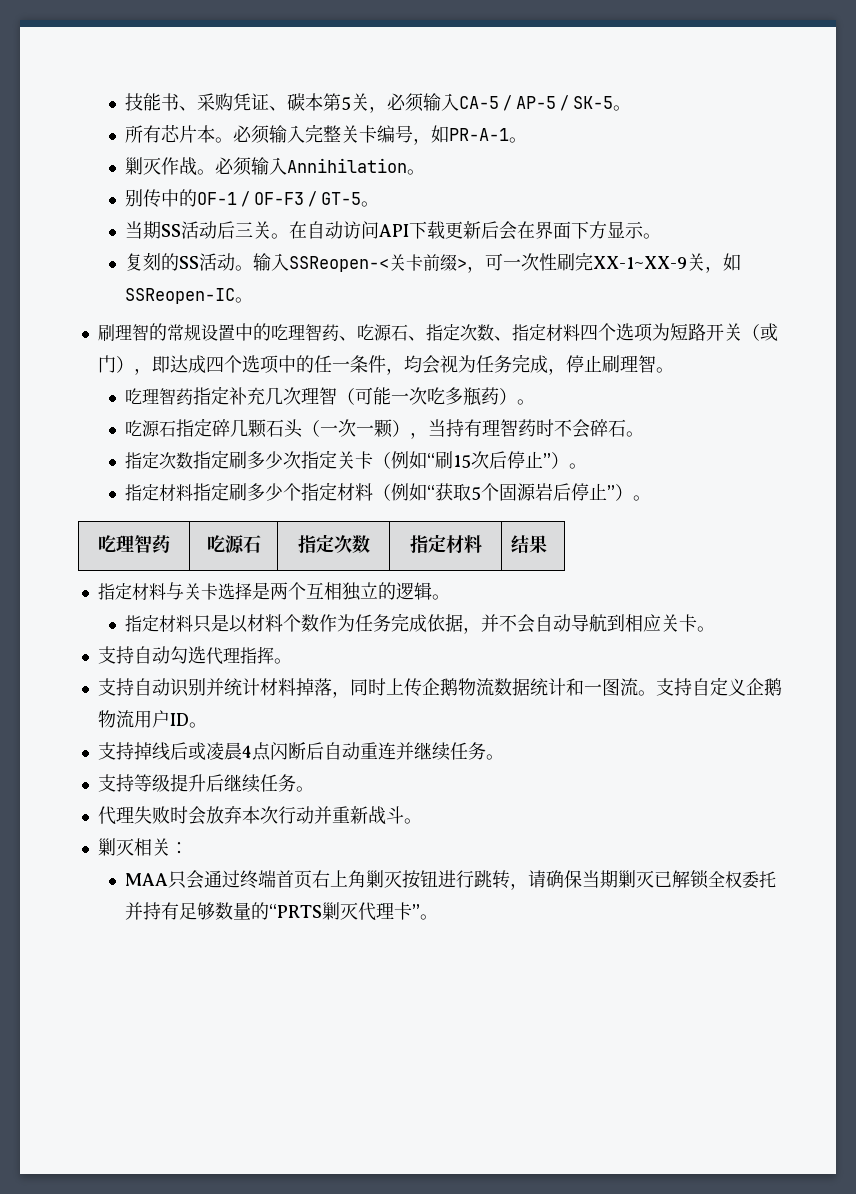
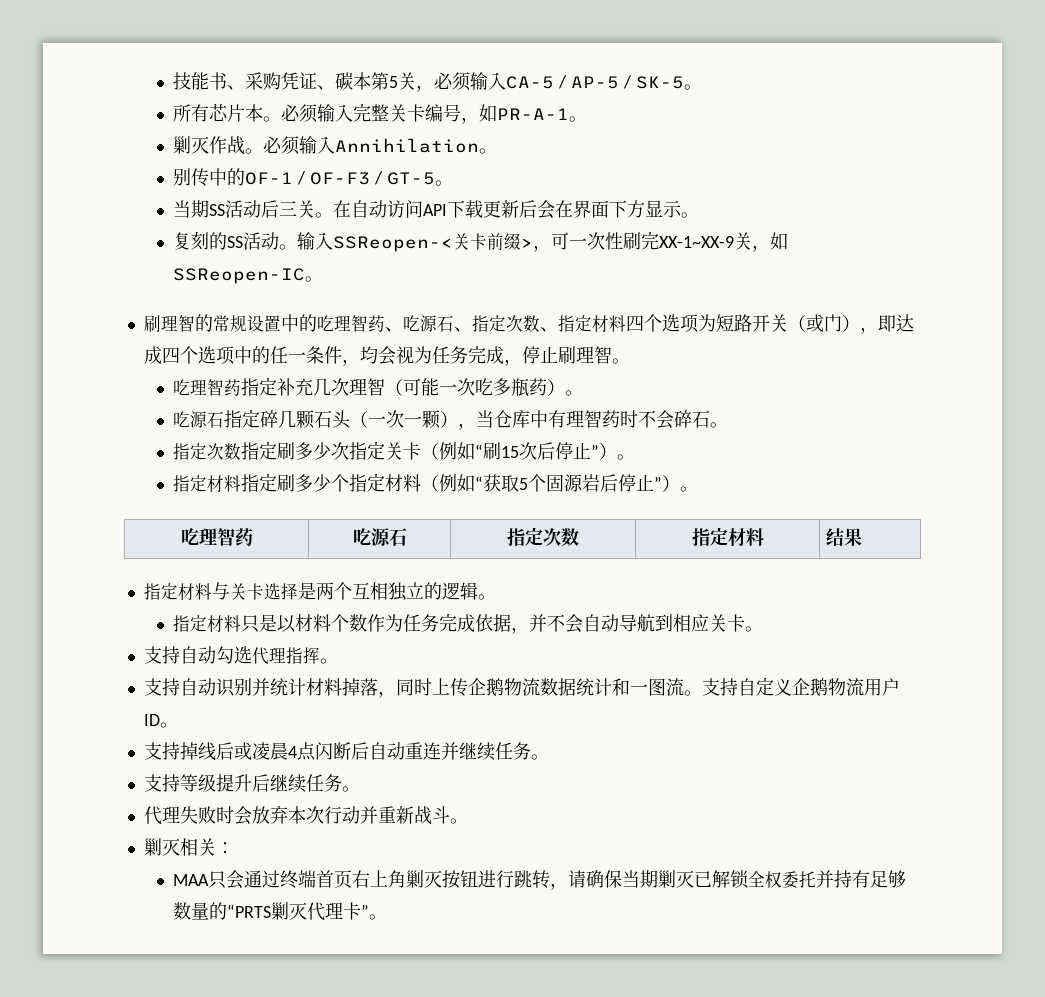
[446,419,465,437] 持 -> [494,410,549,428] 仓库中

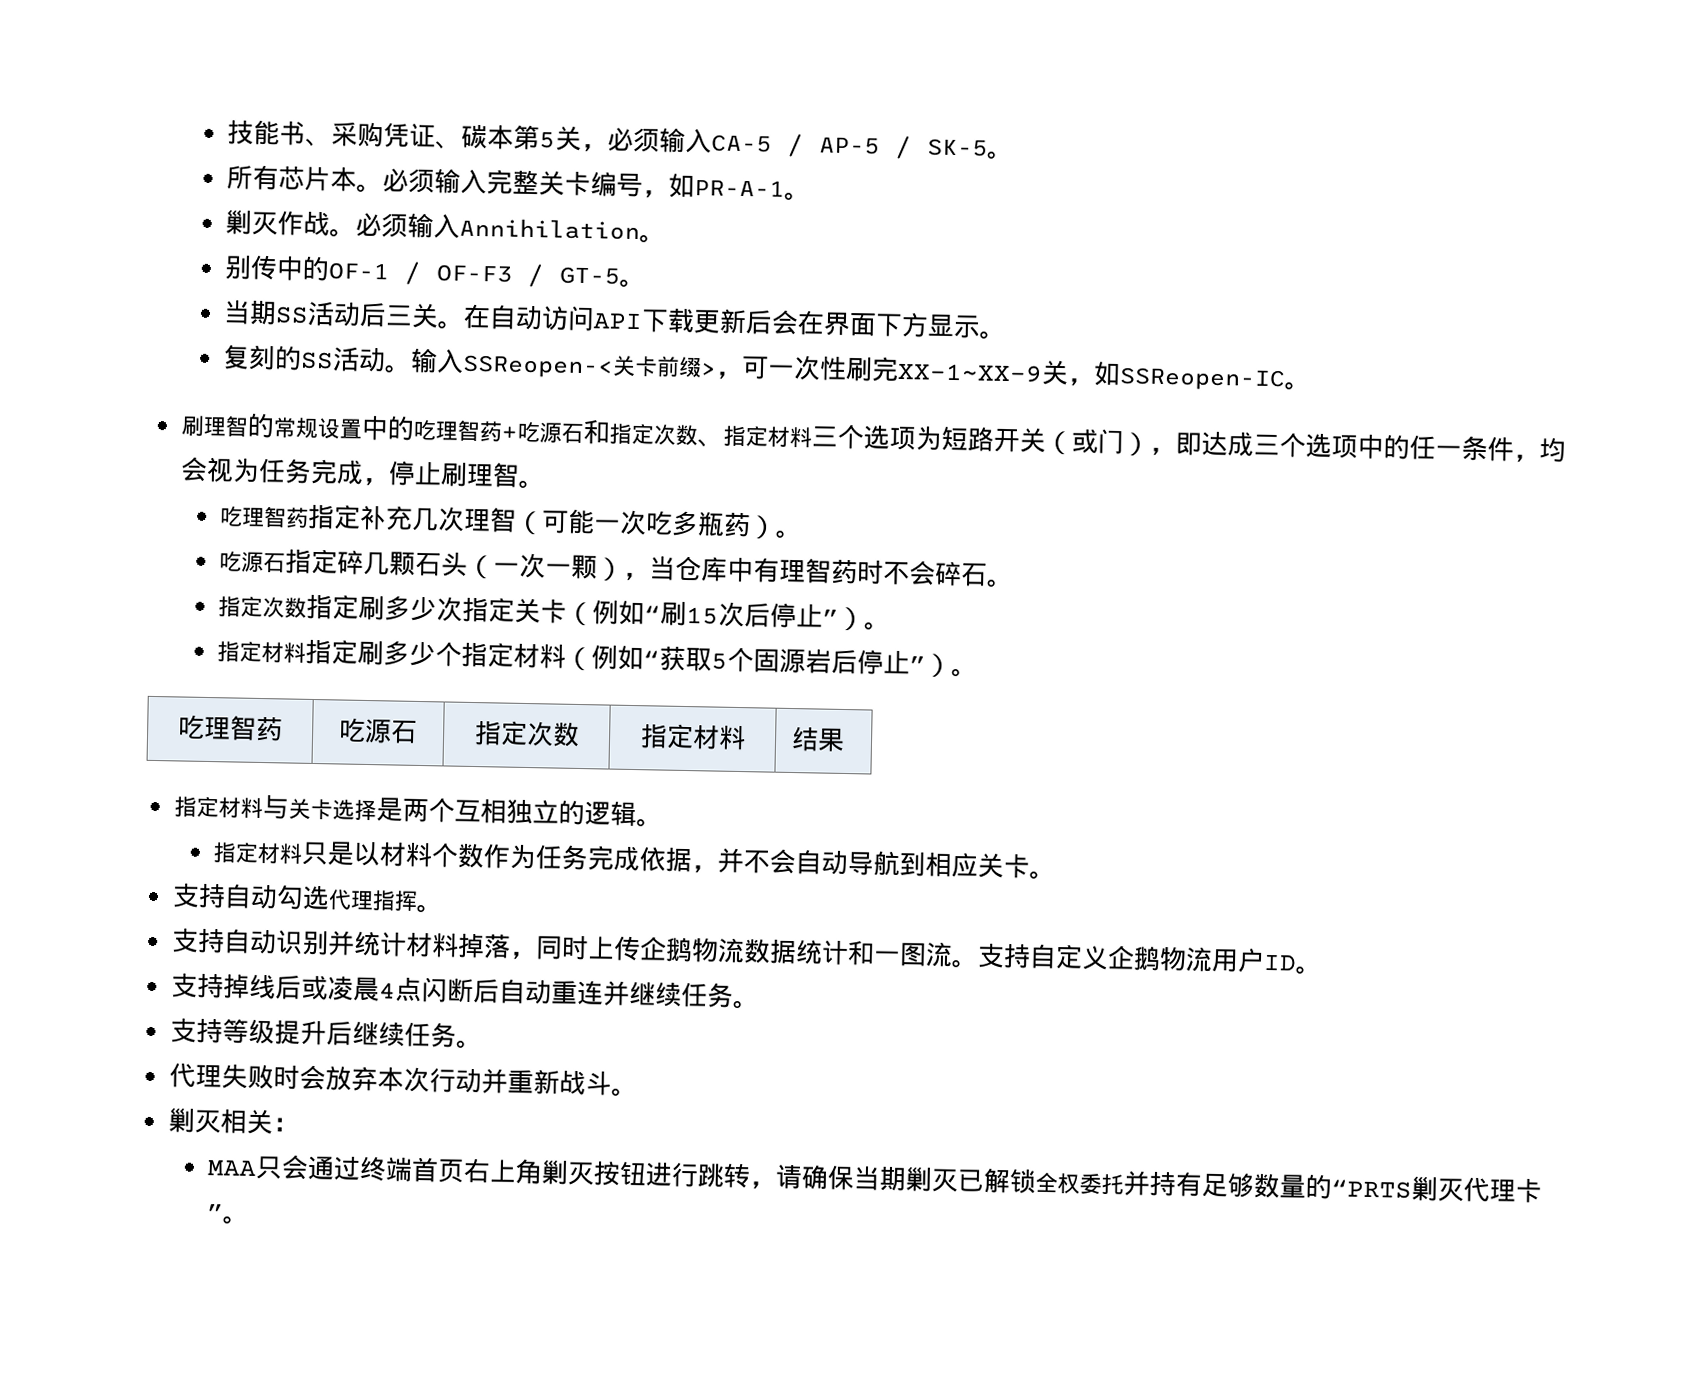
[384,315,472,332] 、吃源石、 -> [500,419,611,445] +吃源石和
[625,315,644,332] 四 -> [810,425,838,447] 三
[161,347,180,364] 四 -> [1252,433,1280,456] 三

